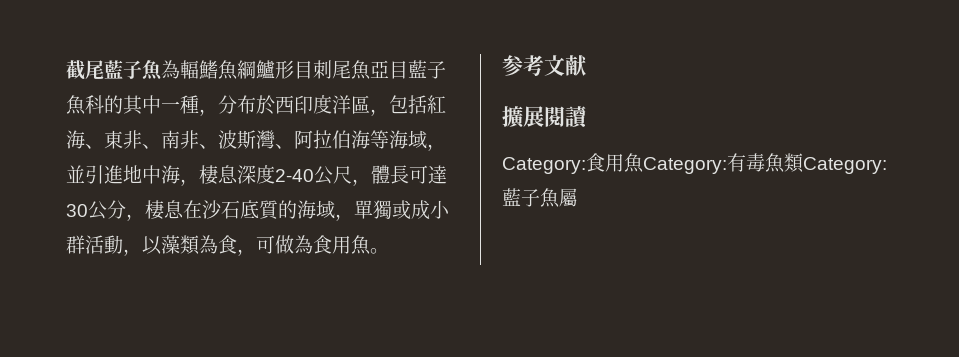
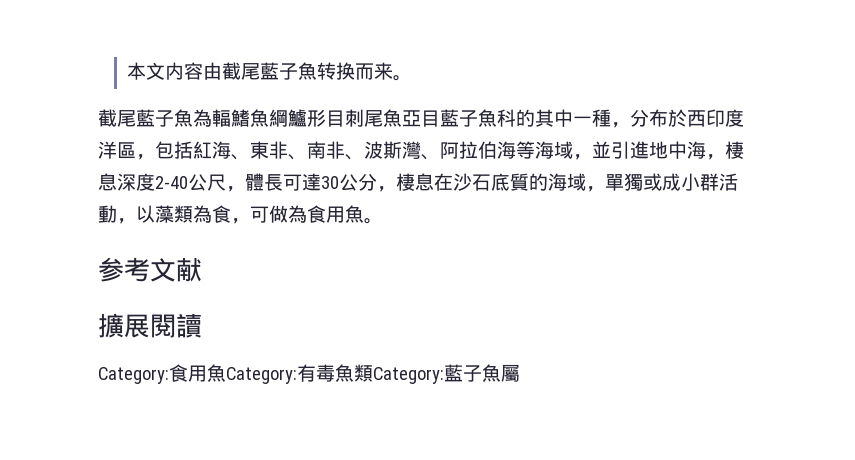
(66, 70) none -> [127,62,413,81] 本文内容由截尾藍子魚转换而来。 //

